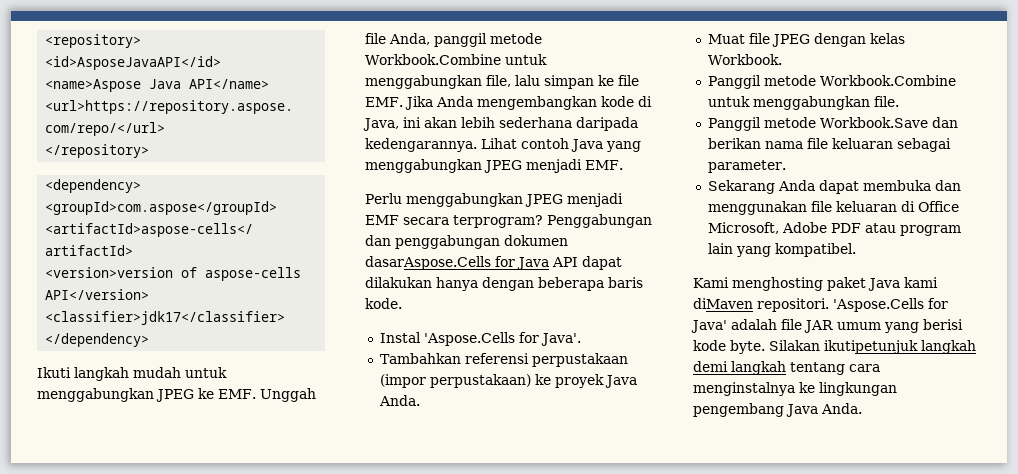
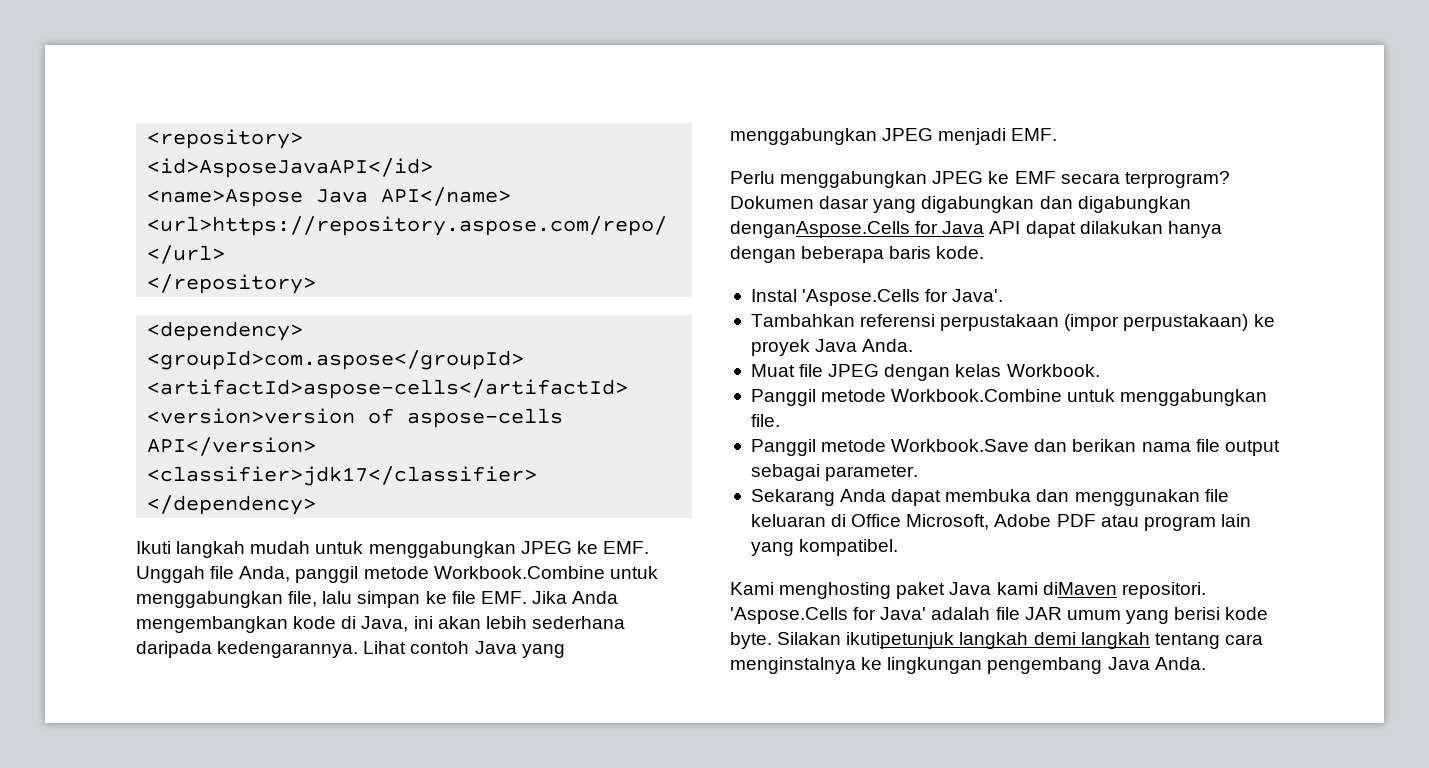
[567,193,623,207] menjadi -> [988,171,1010,184] ke
[547,214,652,228] [365,235,568,249] [365,256,491,270] Penggabungan dan penggabungan dokumen dasarAspose.Cells -> [730,196,1191,213] [730,221,910,238] Dokumen dasar yang digabungkan dan digabungkan denganAspose.Cells
[831,138,893,149] keluaran -> [1224,440,1280,456] output

